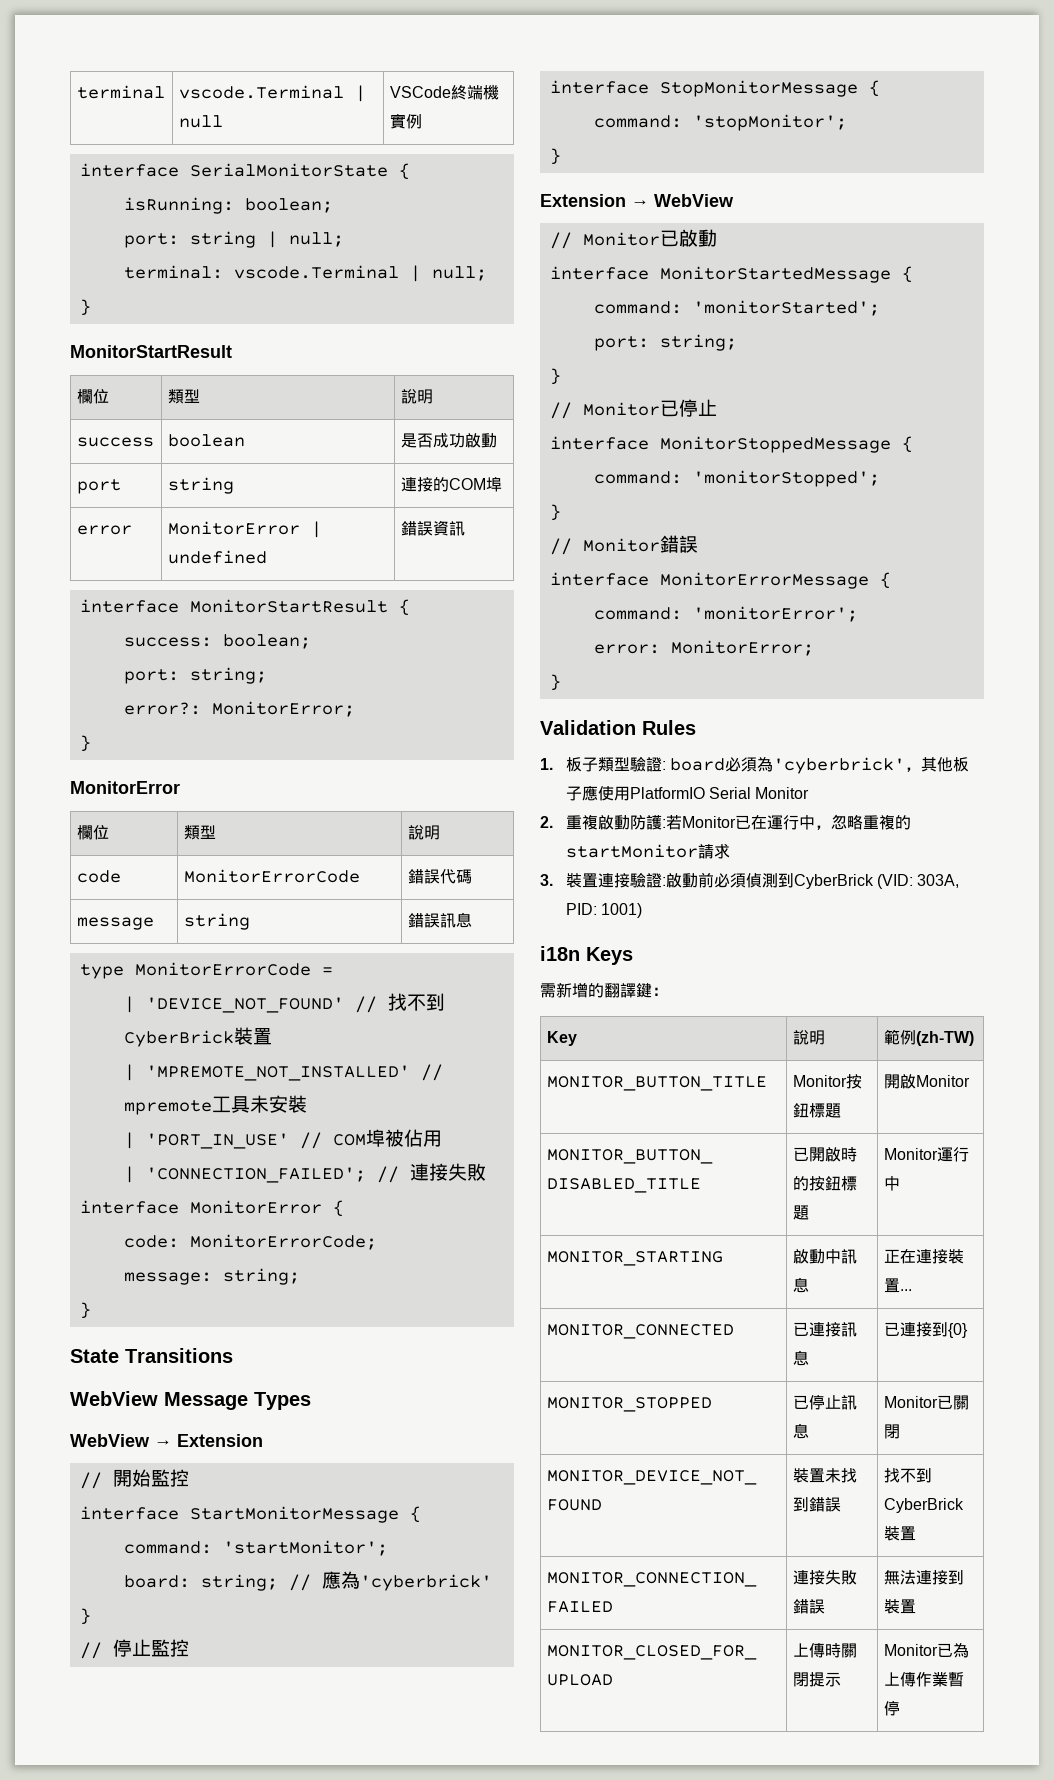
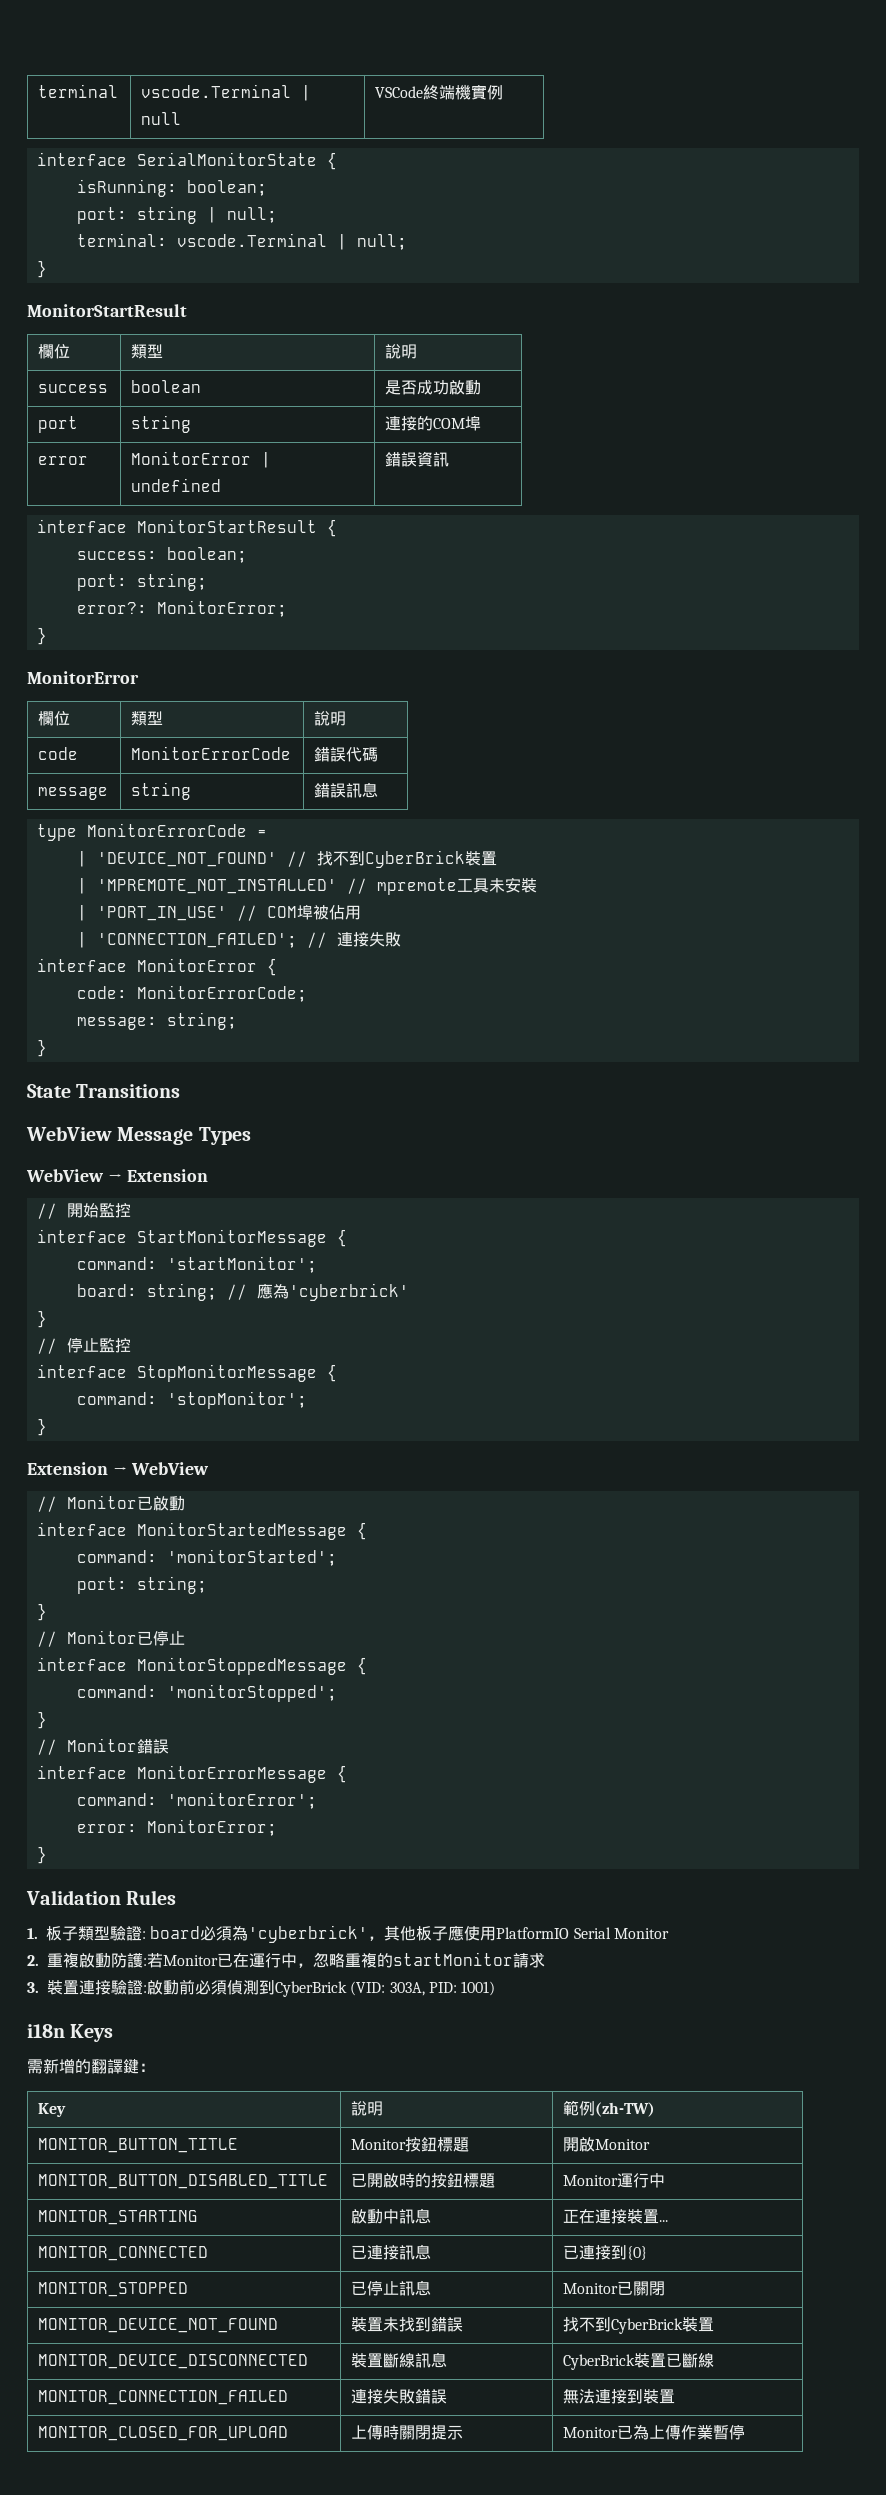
(916, 1533) none -> [38,2354,309,2369] [351,2352,448,2368] [563,2353,715,2370] // MONITOR_DEVICE_DISCONNECTED | 裝置斷線訊息 | CyberBrick裝置已斷線

